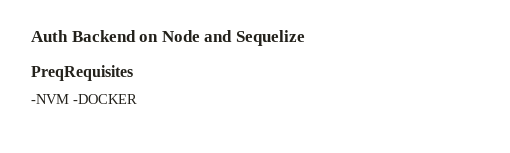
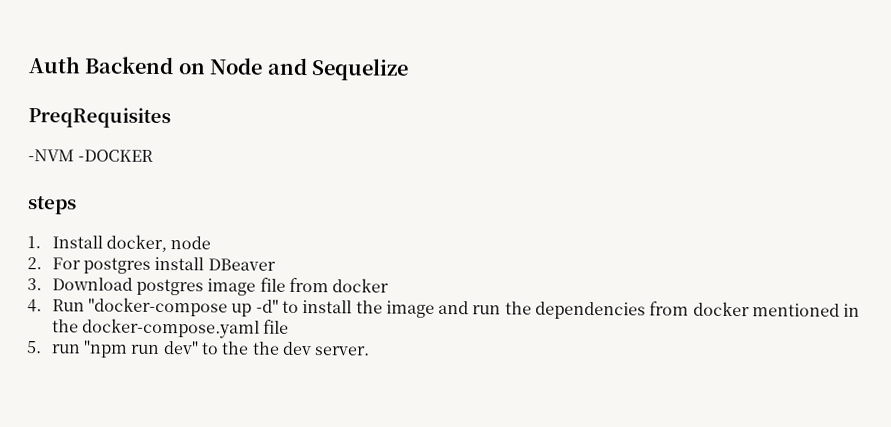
(137, 99) none -> [27,196,77,215] [27,234,212,253] [27,256,276,274] [27,277,390,296] [27,297,861,320] [51,318,290,339] [27,340,371,358] // steps // 1. Install docker, node // 2. For postgres install DBeaver // 3. Download postgres image file from docker // 4. Run "docker-compose up -d" to install the image and run the dependencies from docker mentioned in the docker-compose.yaml file // 5. run "npm run dev" to the the dev server.

